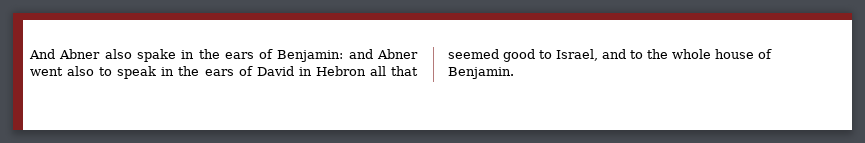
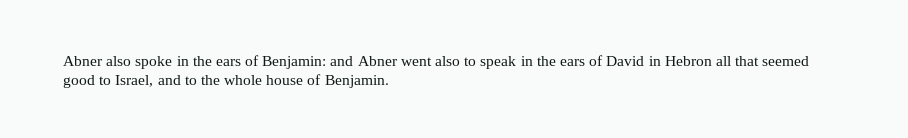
[29,49,55,59] And -> (63, 61) none
[136,49,176,62] spake -> [135,56,173,69] spoke

